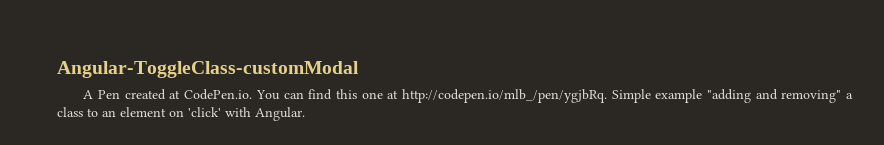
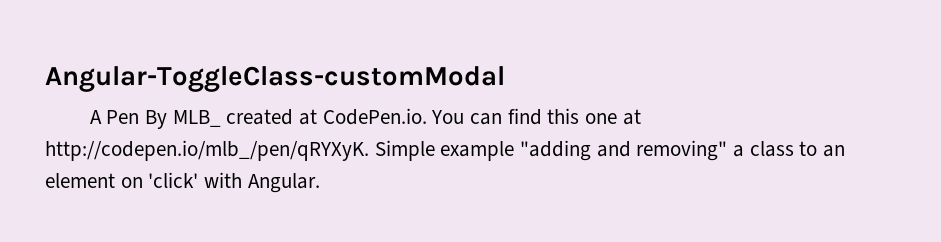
(121, 94) none -> [145,110,221,129] By MLB_
[401,89,607,103] http://codepen.io/mlb_/pen/ygjbRq. -> [45,140,369,161] http://codepen.io/mlb_/pen/qRYXyK.

